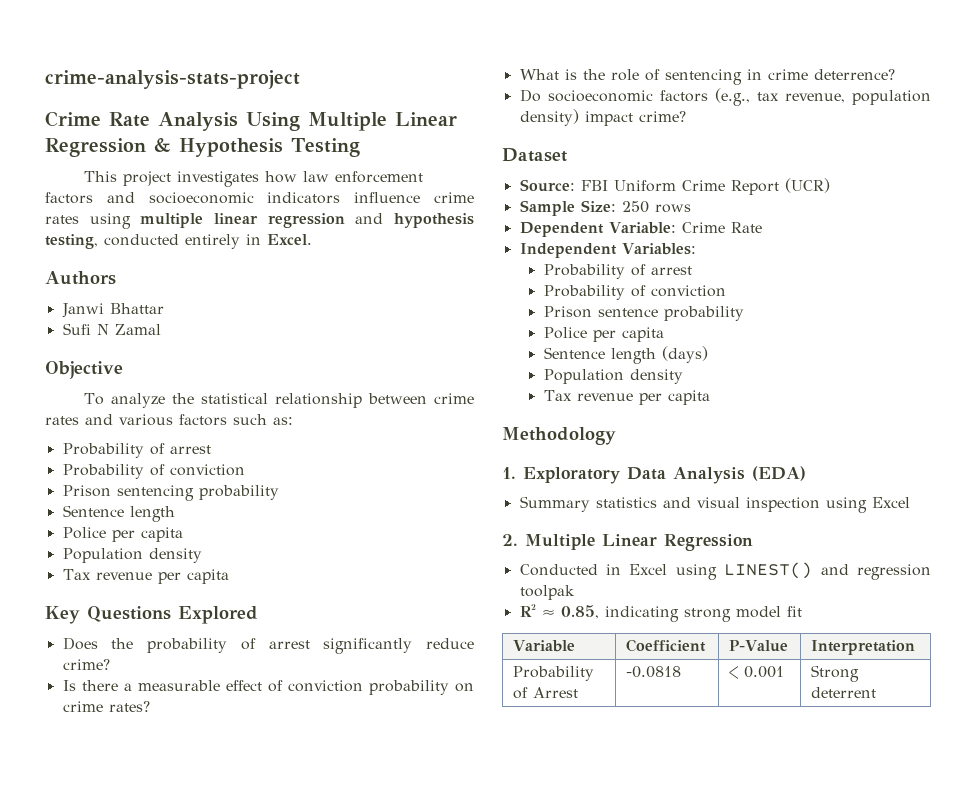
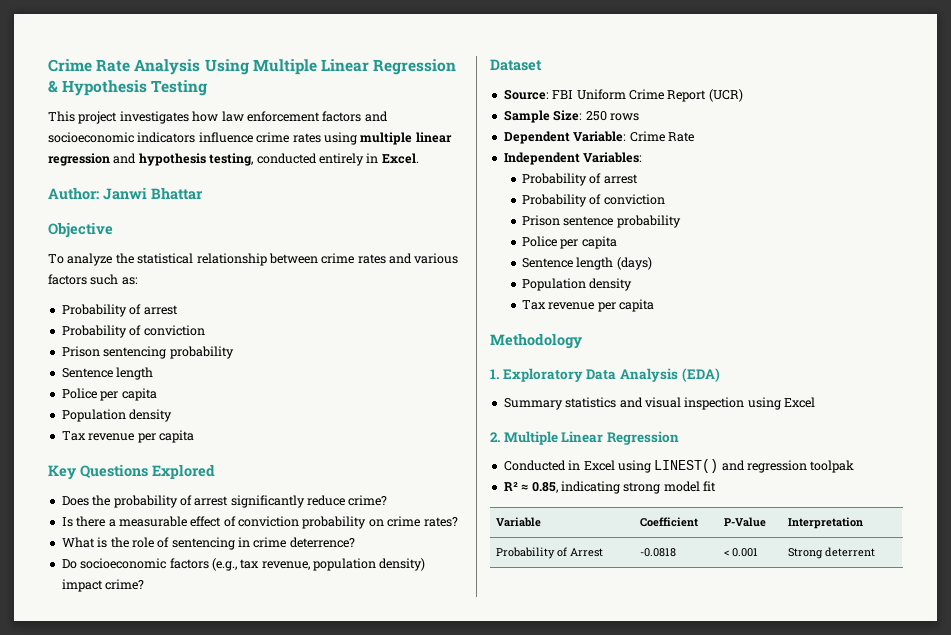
[45,70,300,89] crime-analysis-stats-project // -> (48, 65) none
[45,271,116,285] Authors // -> [48,187,99,200] Author:
[62,323,161,335] // Sufi N Zamal -> (203, 193) none

